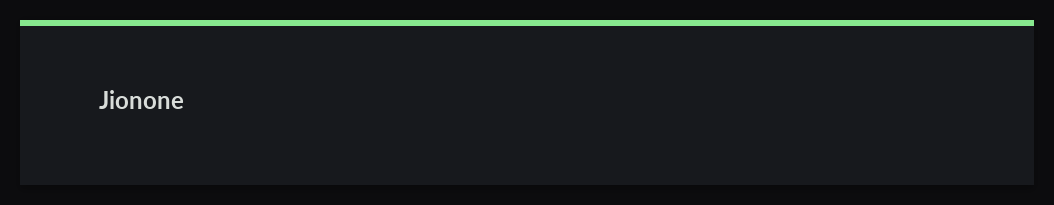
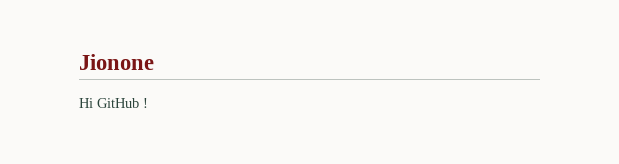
(184, 99) none -> [79,98,148,108] // Hi GitHub !

